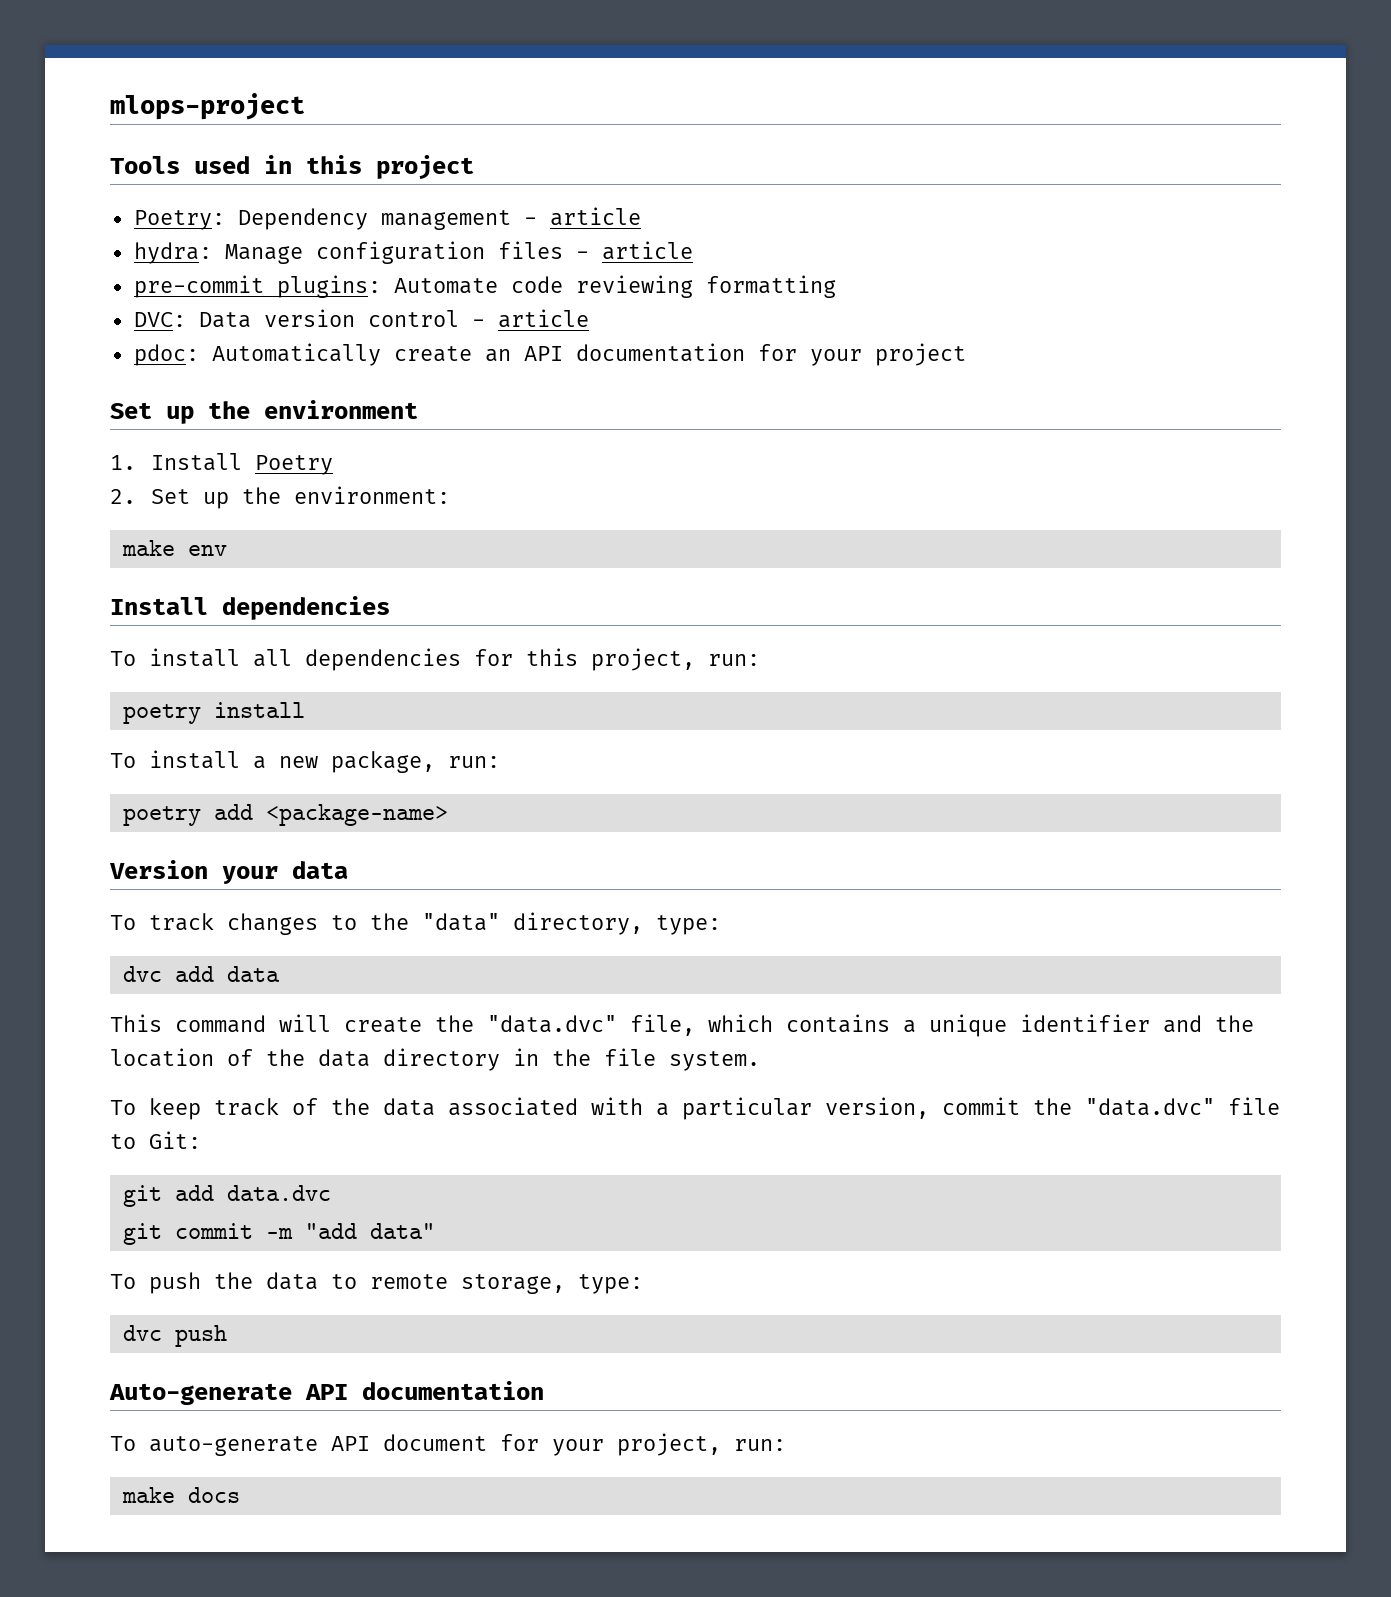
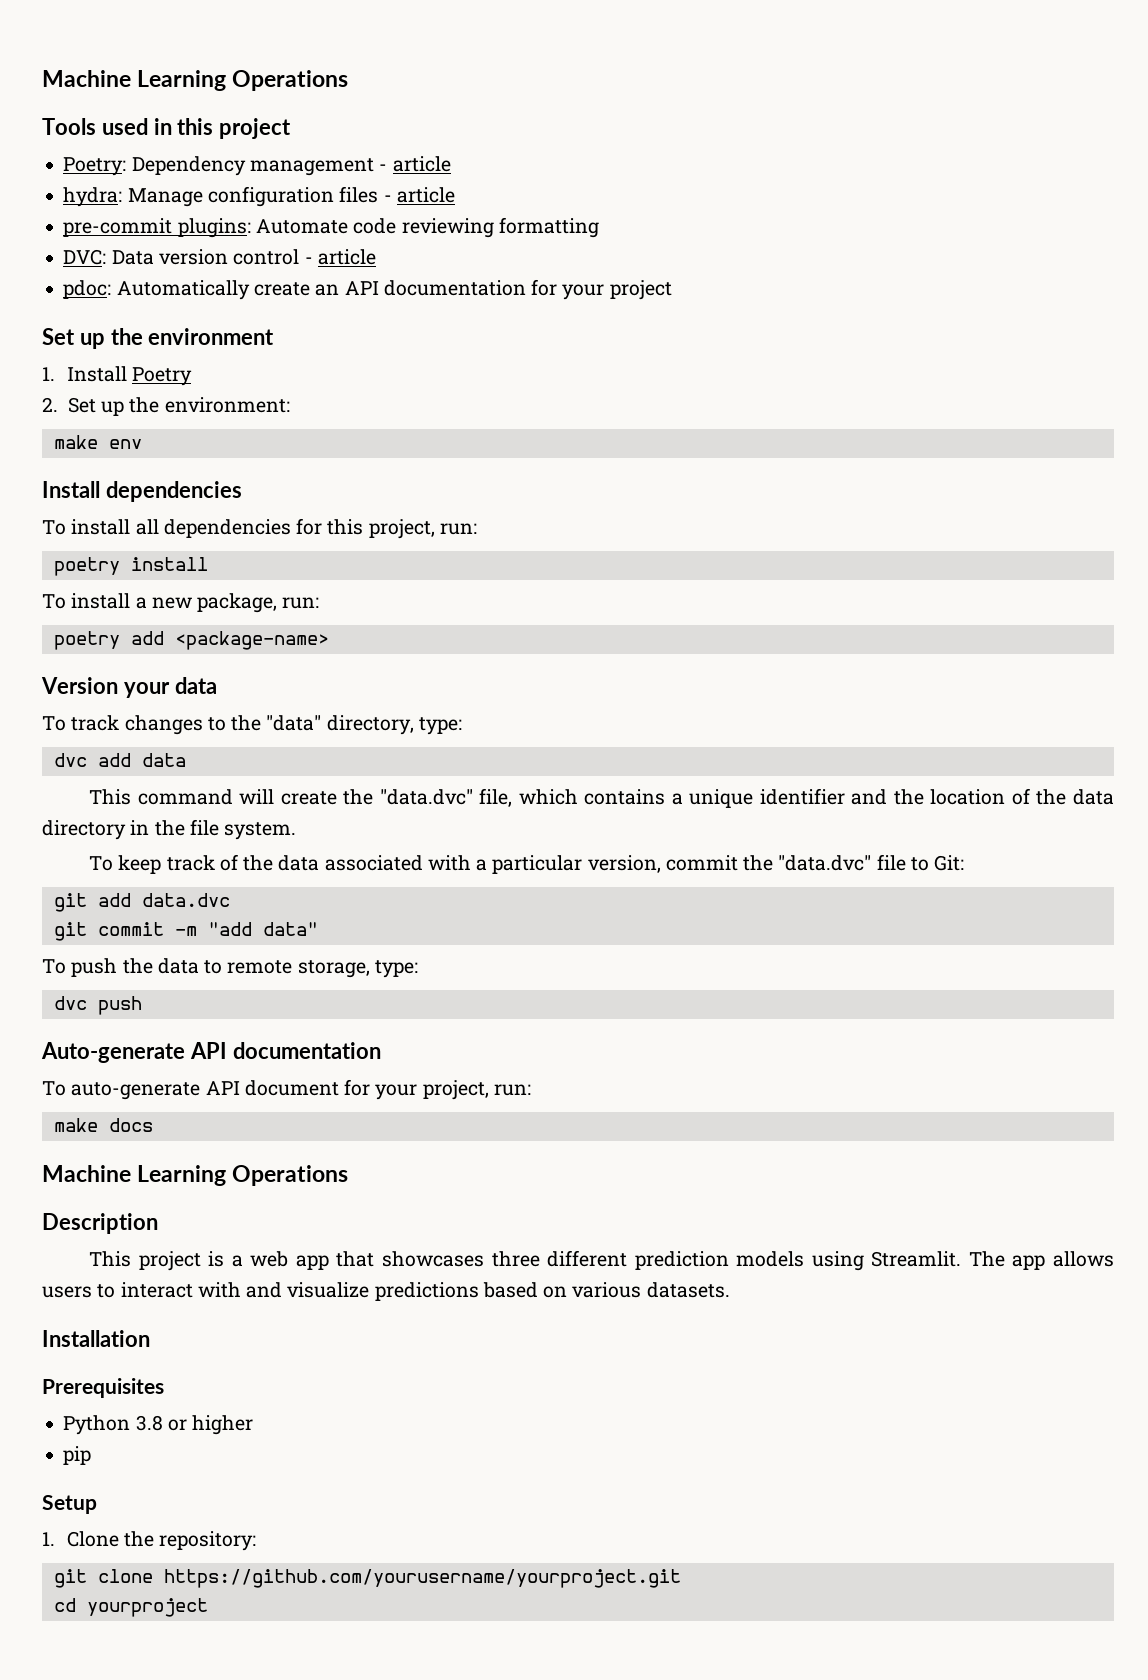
[110,93,305,120] mlops-project -> [42,70,349,91] Machine Learning Operations
(240, 1495) none -> [42,1165,349,1186] [42,1213,158,1234] [89,1250,1114,1271] [42,1282,730,1301] [42,1330,150,1347] [42,1378,164,1398] [63,1415,254,1435] [63,1446,92,1465] [42,1495,97,1514] [42,1531,257,1551] [53,1569,681,1588] [53,1598,208,1617] // Machine Learning Operations // Description // This project is a web app that showcases three different prediction models using Streamlit. The app allows users to interact with and visualize predictions based on various datasets. // Installation // Prerequisites // Python 3.8 or higher // pip // Setup // 1. Clone the repository: // git clone https://github.com/yourusername/yourproject.git // cd yourproject

